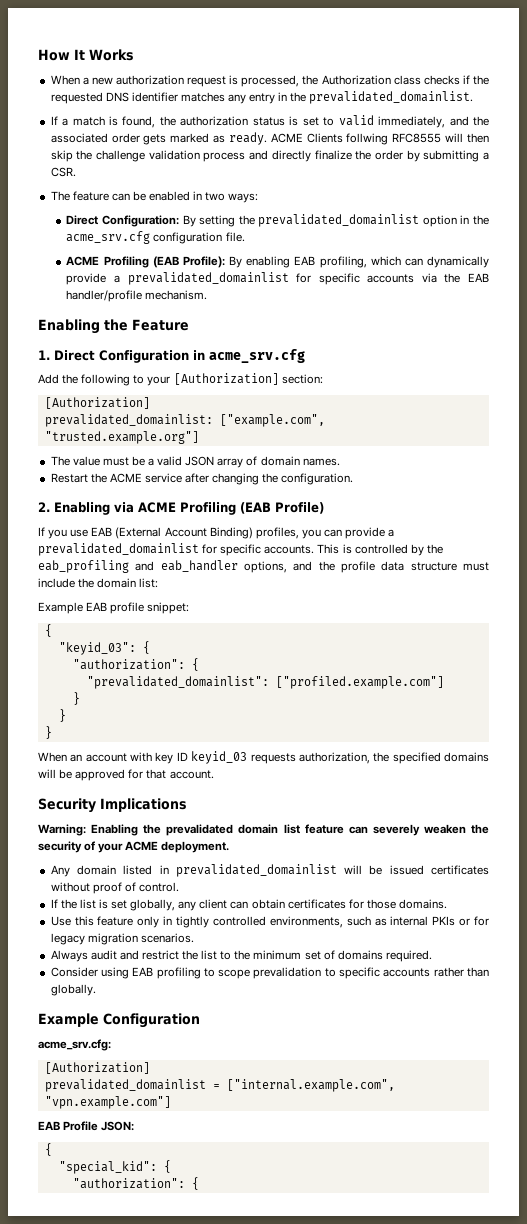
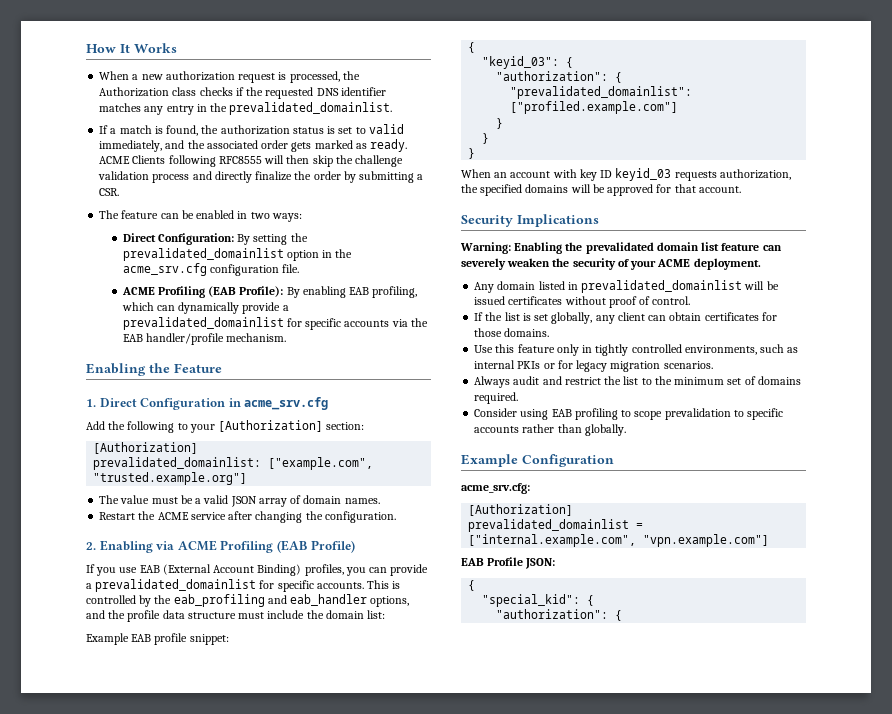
[346,133,389,145] follwing -> [168,155,216,167] following

